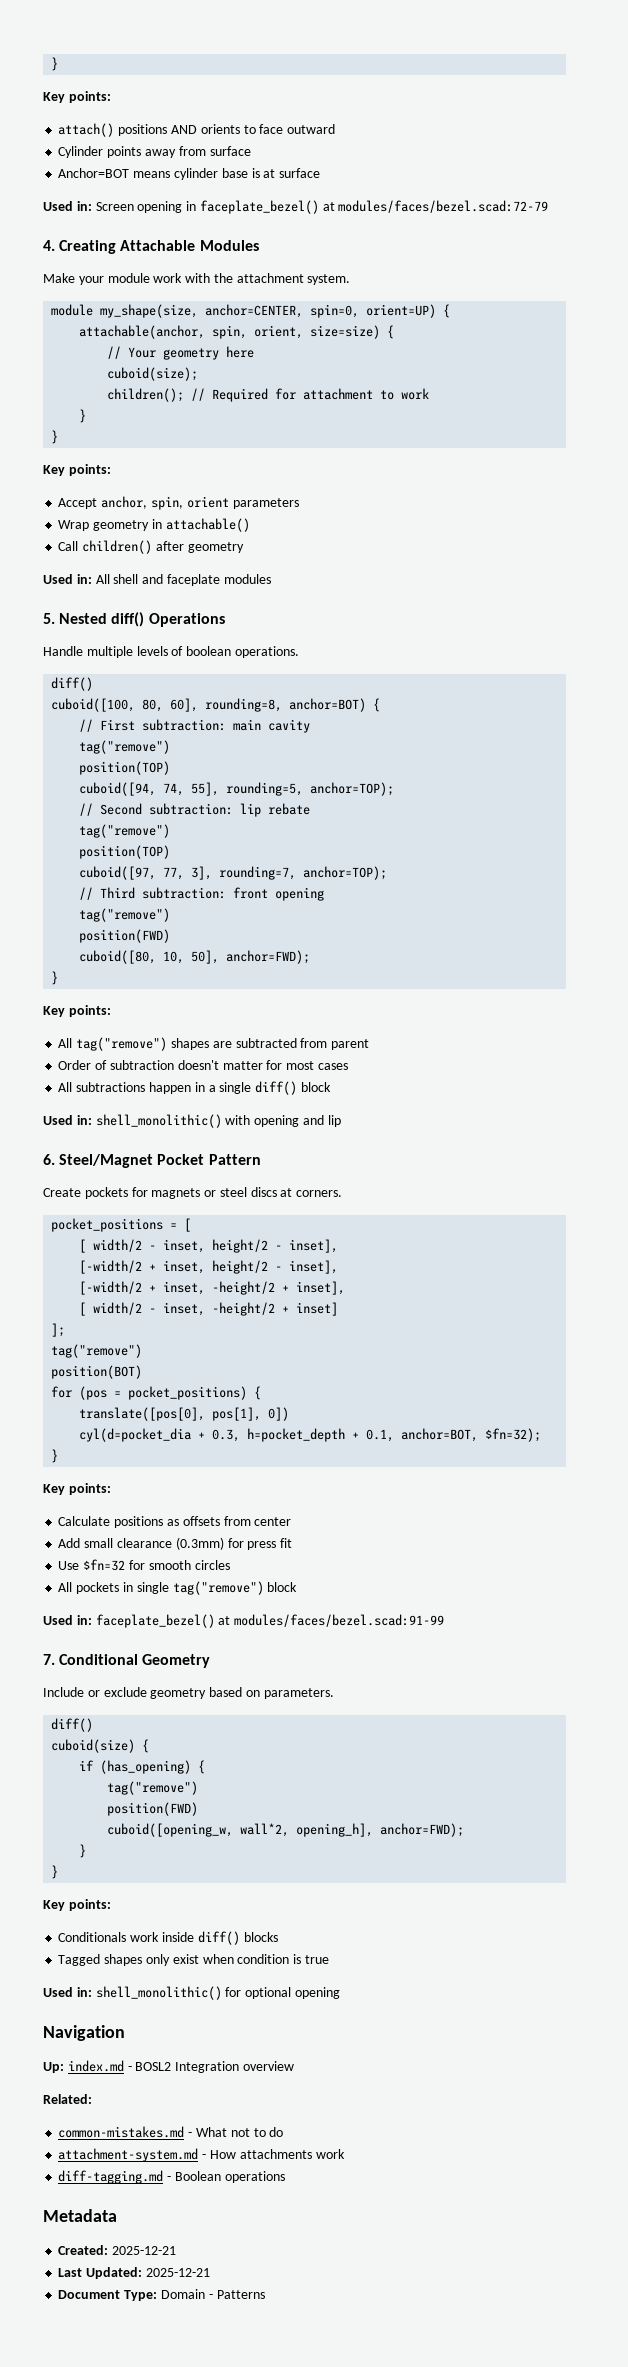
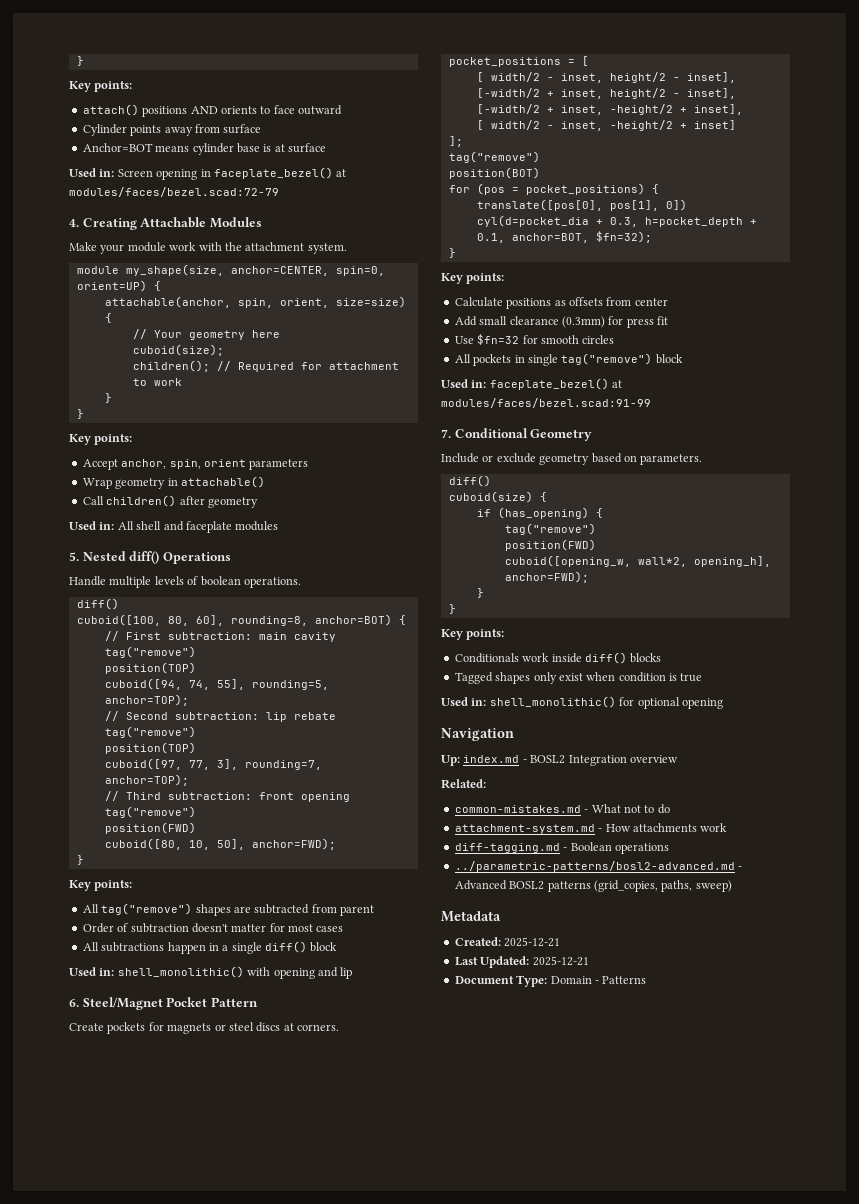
(285, 2177) none -> [454,861,743,872] [454,880,732,892] // ../parametric-patterns/bosl2-advanced.md - Advanced BOSL2 patterns (grid_copies, paths, sweep)

